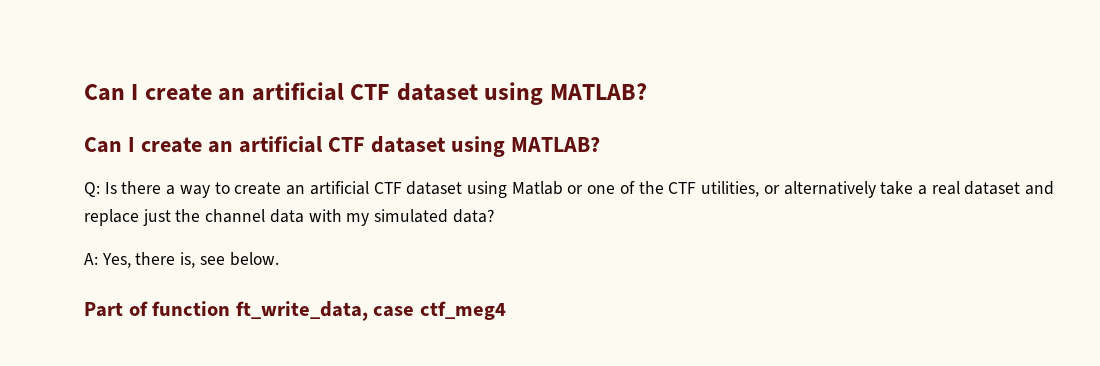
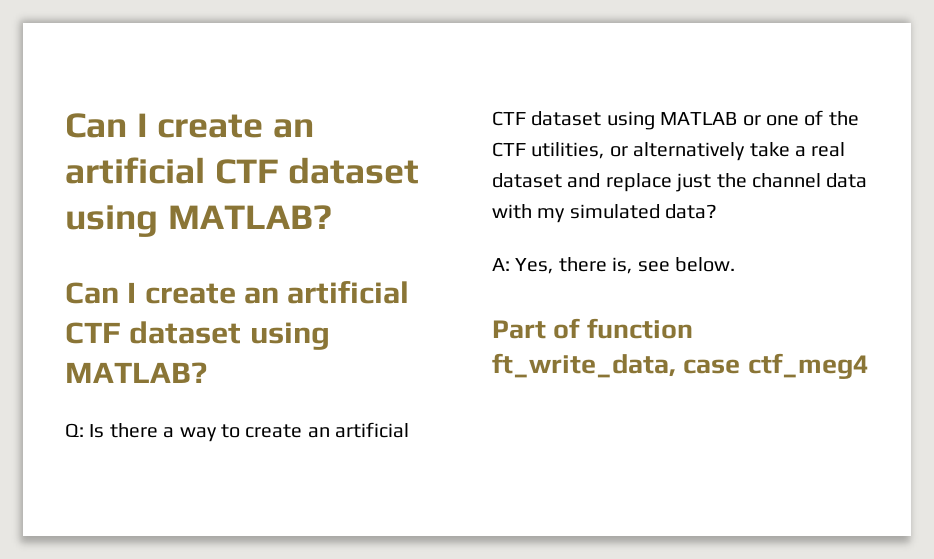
[511,181,563,195] Matlab -> [660,112,738,125] MATLAB

